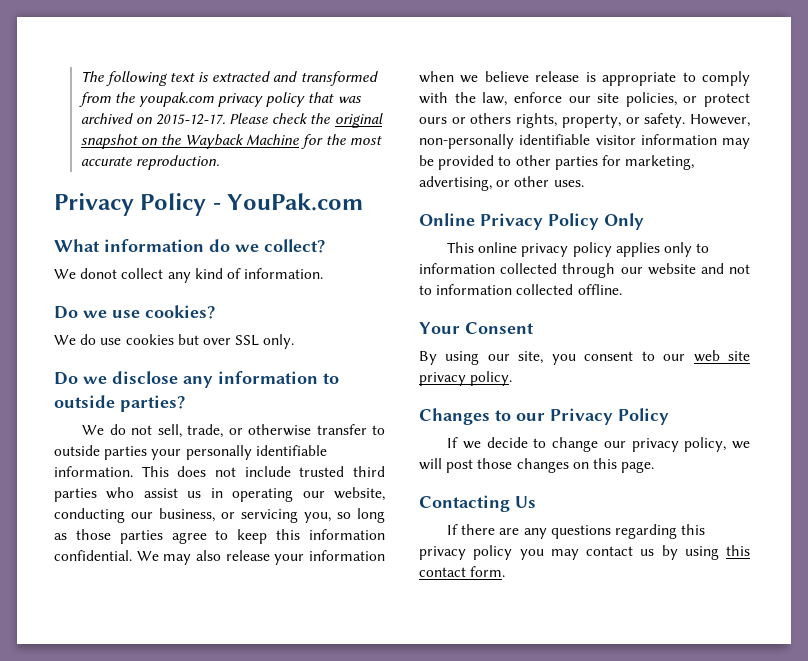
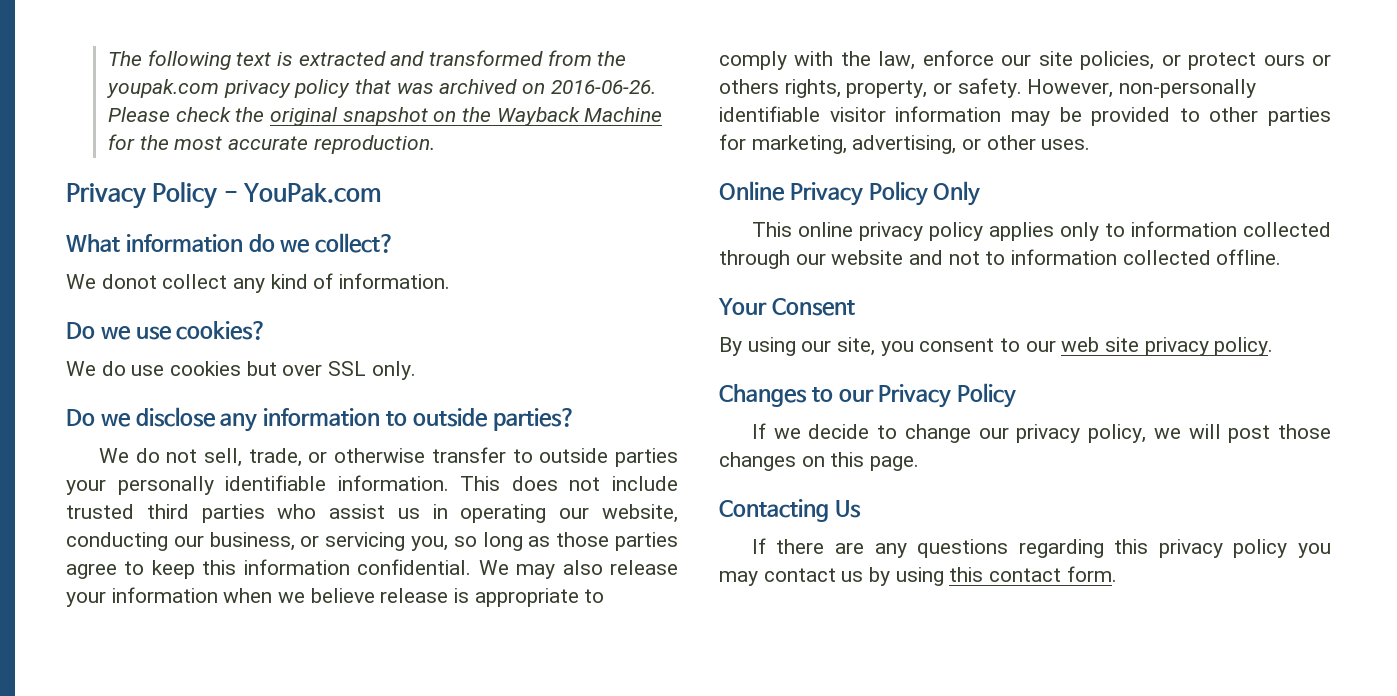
[155,114,225,125] 2015-12-17. -> [550,80,656,94] 2016-06-26.

